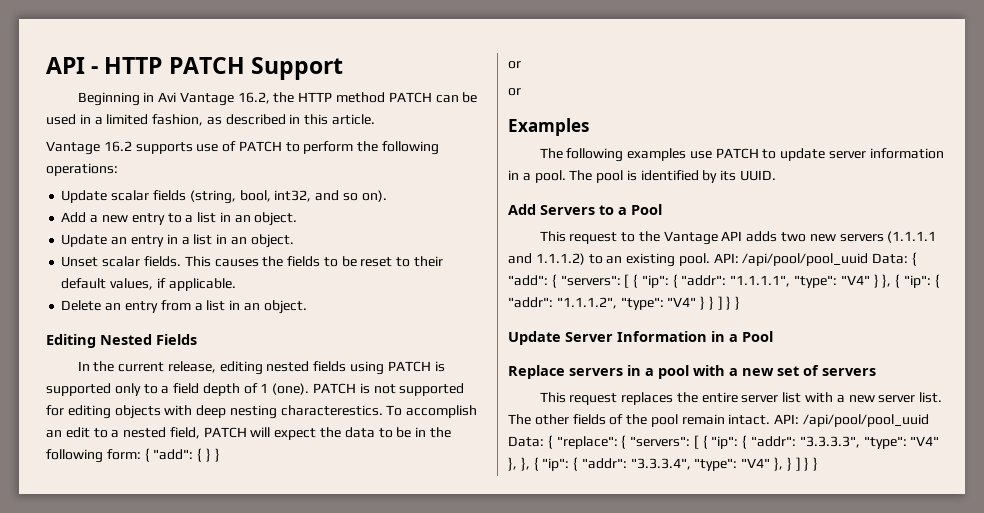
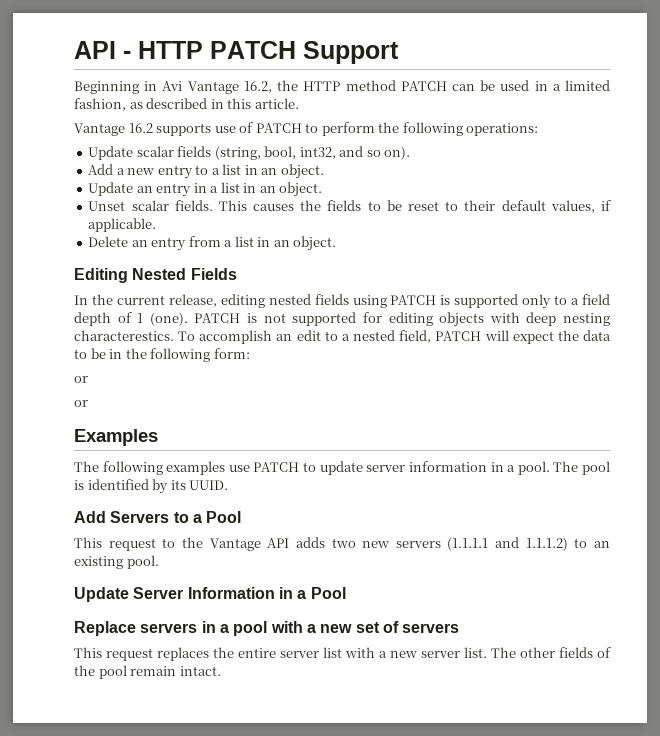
[144,448,220,462] { "add": { } } -> (250, 353) none
[713,252,918,266] [508,274,940,288] [508,296,741,310] API: /api/pool/pool_uuid Data: { "add": { "servers": [ { "ip": { "addr": "1.1.1.1", "type": "V4" } }, { "ip": { "addr": "1.1.1.2", "type": "V4" } } ] } } -> (159, 562) none
[774,414,930,427] [508,435,940,449] [508,457,819,471] API: /api/pool/pool_uuid Data: { "replace": { "servers": [ { "ip": { "addr": "3.3.3.3", "type": "V4" }, }, { "ip": { "addr": "3.3.3.4", "type": "V4" }, } ] } } -> (221, 671) none

